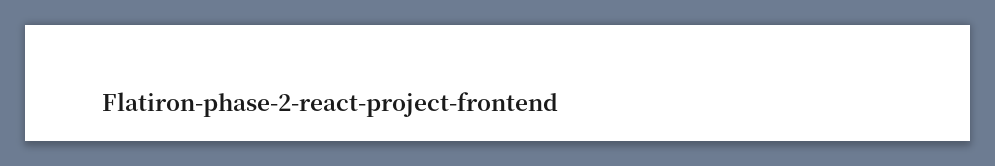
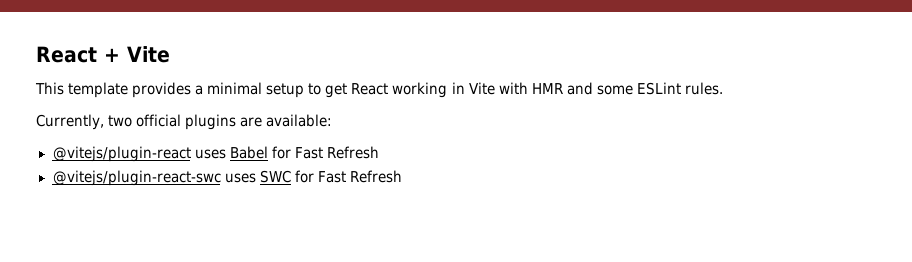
[102,92,558,117] Flatiron-phase-2-react-project-frontend -> [36,46,170,63] [35,82,723,98] [36,114,333,130] [52,146,379,162] [52,170,402,186] React + Vite // This template provides a minimal setup to get React working in Vite with HMR and some ESLint rules. // Currently, two official plugins are available: // @vitejs/plugin-react uses Babel for Fast Refresh // @vitejs/plugin-react-swc uses SWC for Fast Refresh

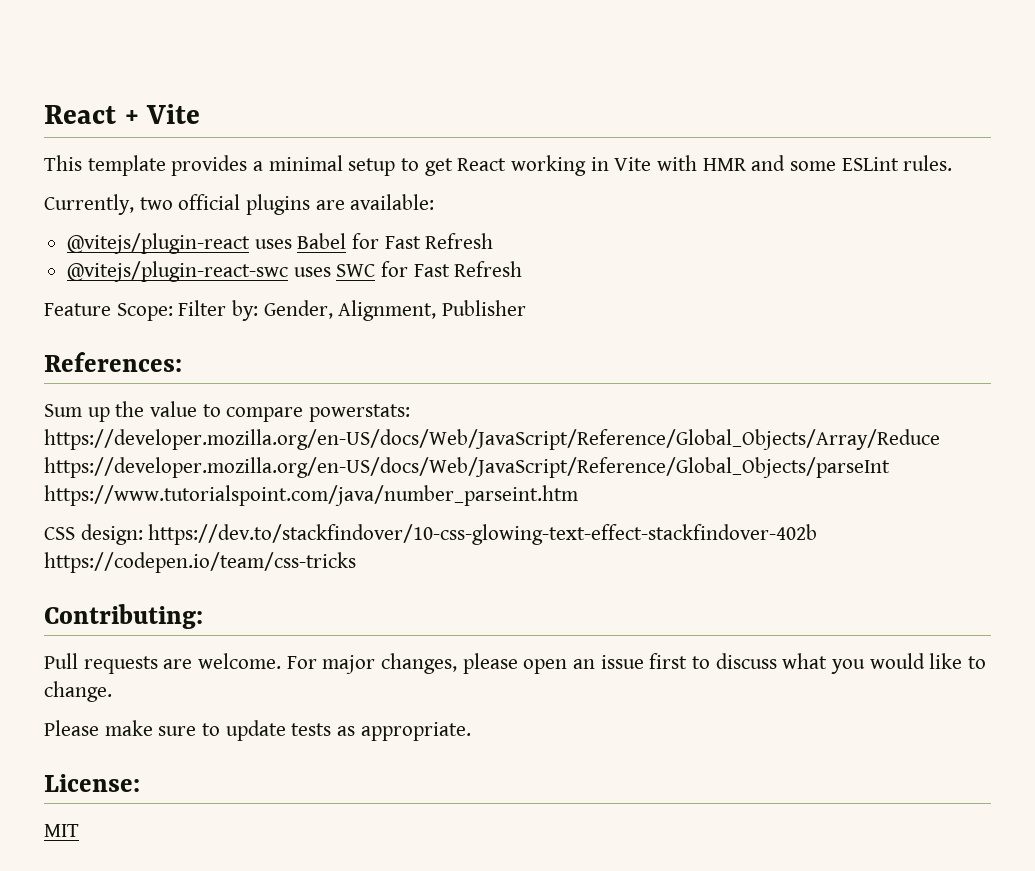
(402, 176) none -> [44,300,527,321] [44,352,182,372] [44,401,411,422] [44,429,940,450] [44,457,890,478] [44,485,578,506] [44,524,818,545] [44,552,356,573] [44,604,203,629] [44,653,987,674] [44,681,112,702] [44,720,471,741] [44,774,140,792] [44,824,79,837] // Feature Scope: Filter by: Gender, Alignment, Publisher // References: // Sum up the value to compare powerstats: https://developer.mozilla.org/en-US/docs/Web/JavaScript/Reference/Global_Objects/Array/Reduce https://developer.mozilla.org/en-US/docs/Web/JavaScript/Reference/Global_Objects/parseInt https://www.tutorialspoint.com/java/number_parseint.htm // CSS design: https://dev.to/stackfindover/10-css-glowing-text-effect-stackfindover-402b https://codepen.io/team/css-tricks // Contributing: // Pull requests are welcome. For major changes, please open an issue first to discuss what you would like to change. // Please make sure to update tests as appropriate. // License: // MIT

